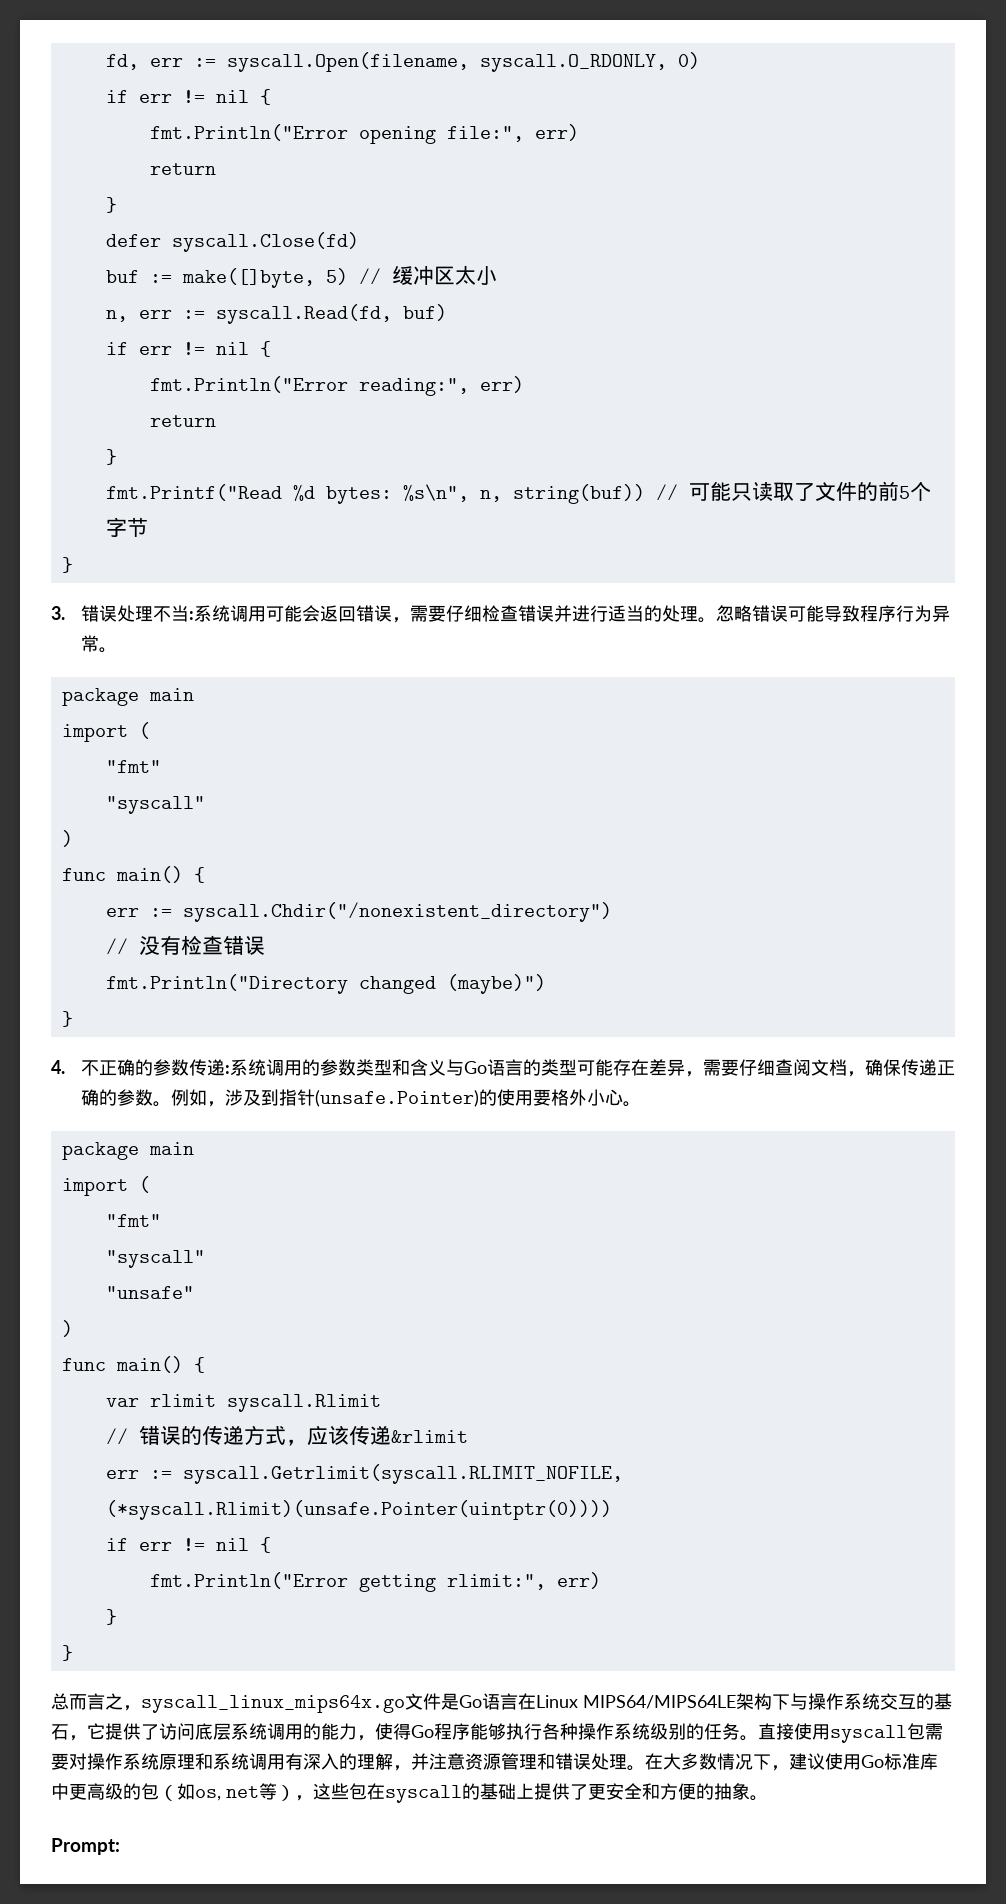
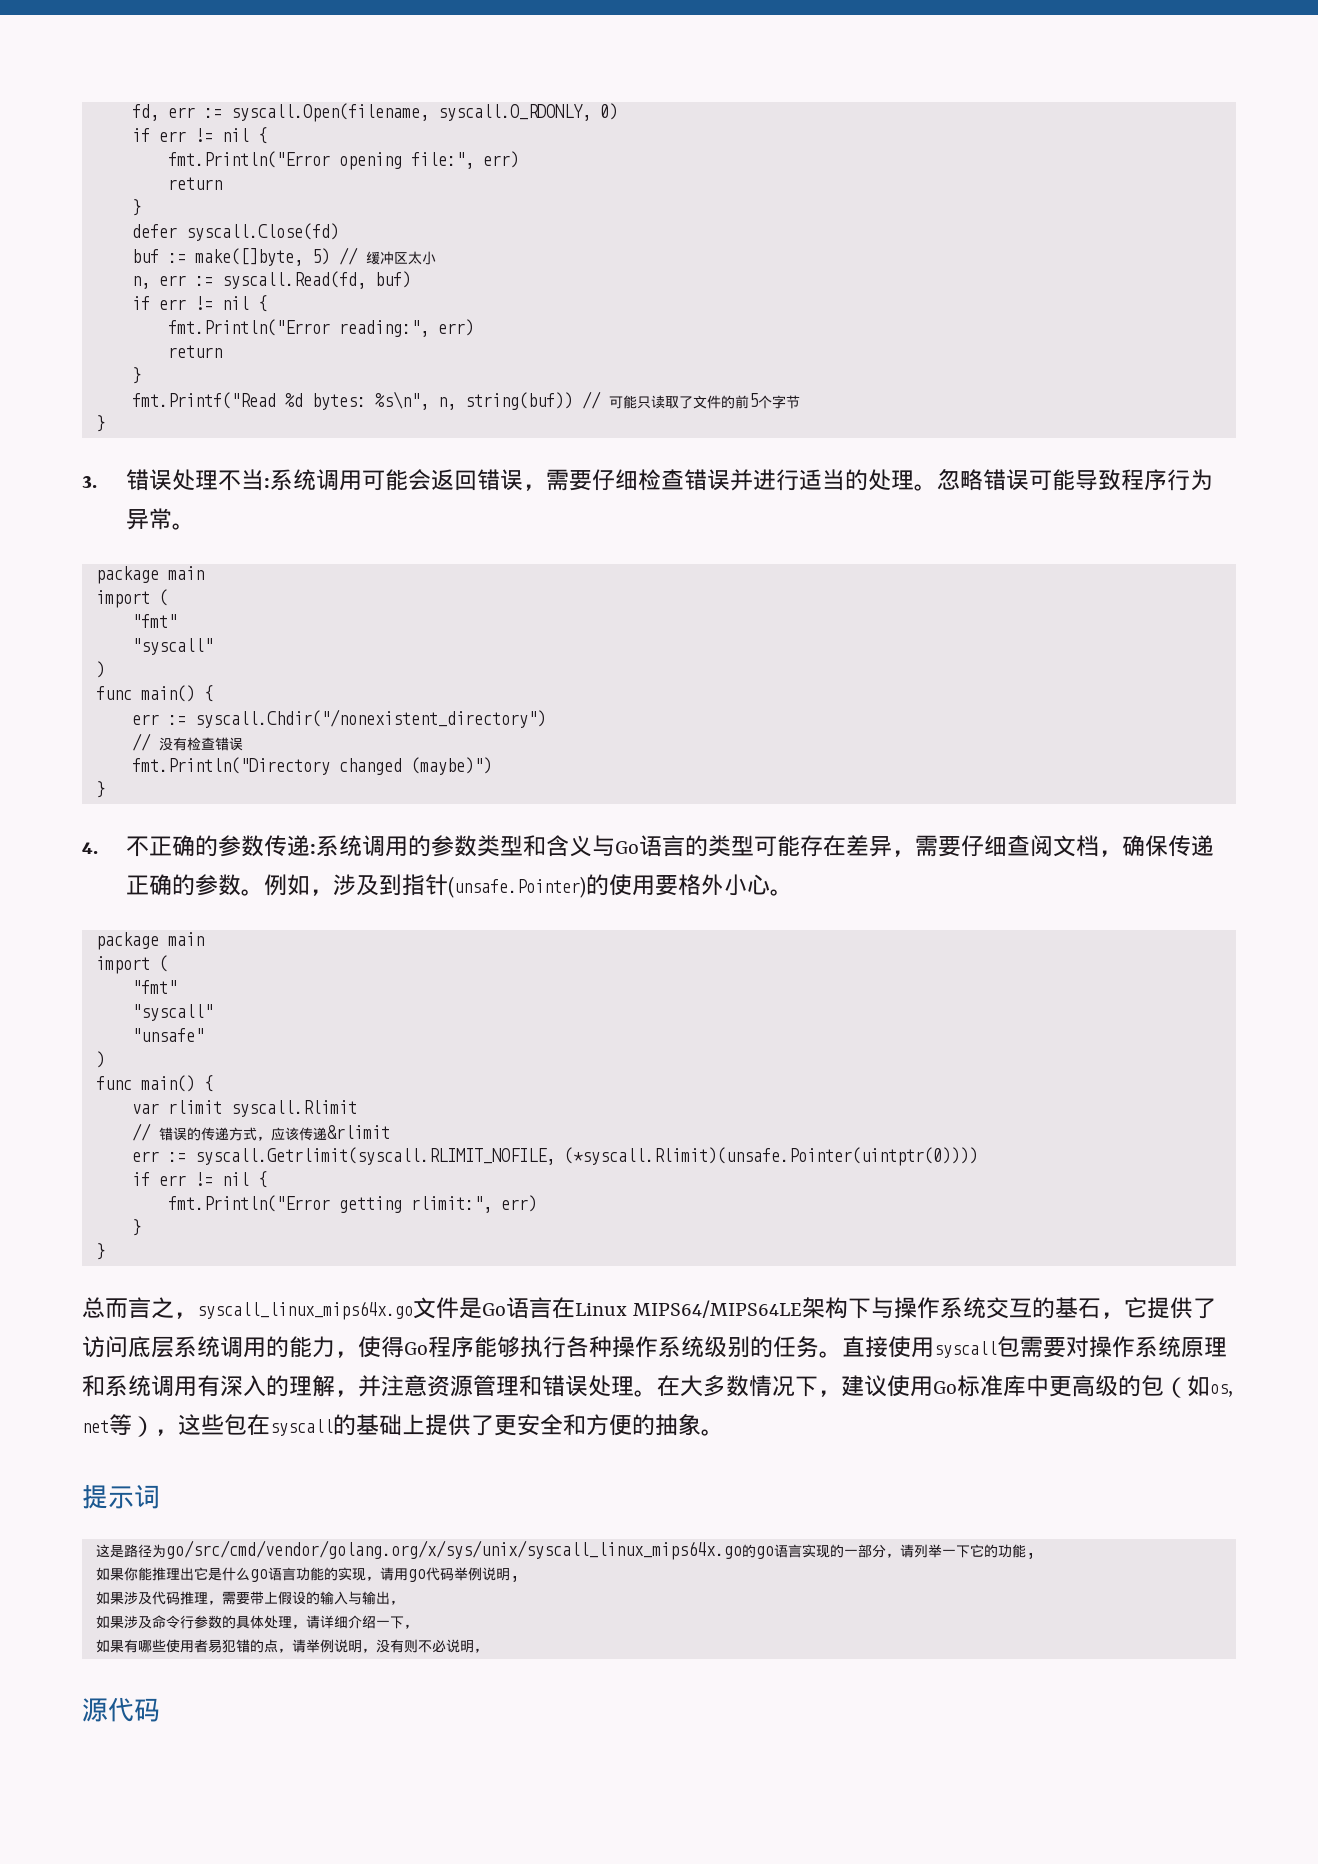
[51,1838,120,1855] Prompt: -> [82,1484,160,1509] [95,1540,1035,1560] [95,1567,519,1582] [95,1591,404,1605] [95,1615,418,1629] [95,1639,488,1653] [82,1697,160,1722] 提示词 // 这是路径为go/src/cmd/vendor/golang.org/x/sys/unix/syscall_linux_mips64x.go的go语言实现的一部分，请列举一下它的功能, // 如果你能推理出它是什么go语言功能的实现，请用go代码举例说明, // 如果涉及代码推理，需要带上假设的输入与输出， // 如果涉及命令行参数的具体处理，请详细介绍一下， // 如果有哪些使用者易犯错的点，请举例说明，没有则不必说明， // 源代码

